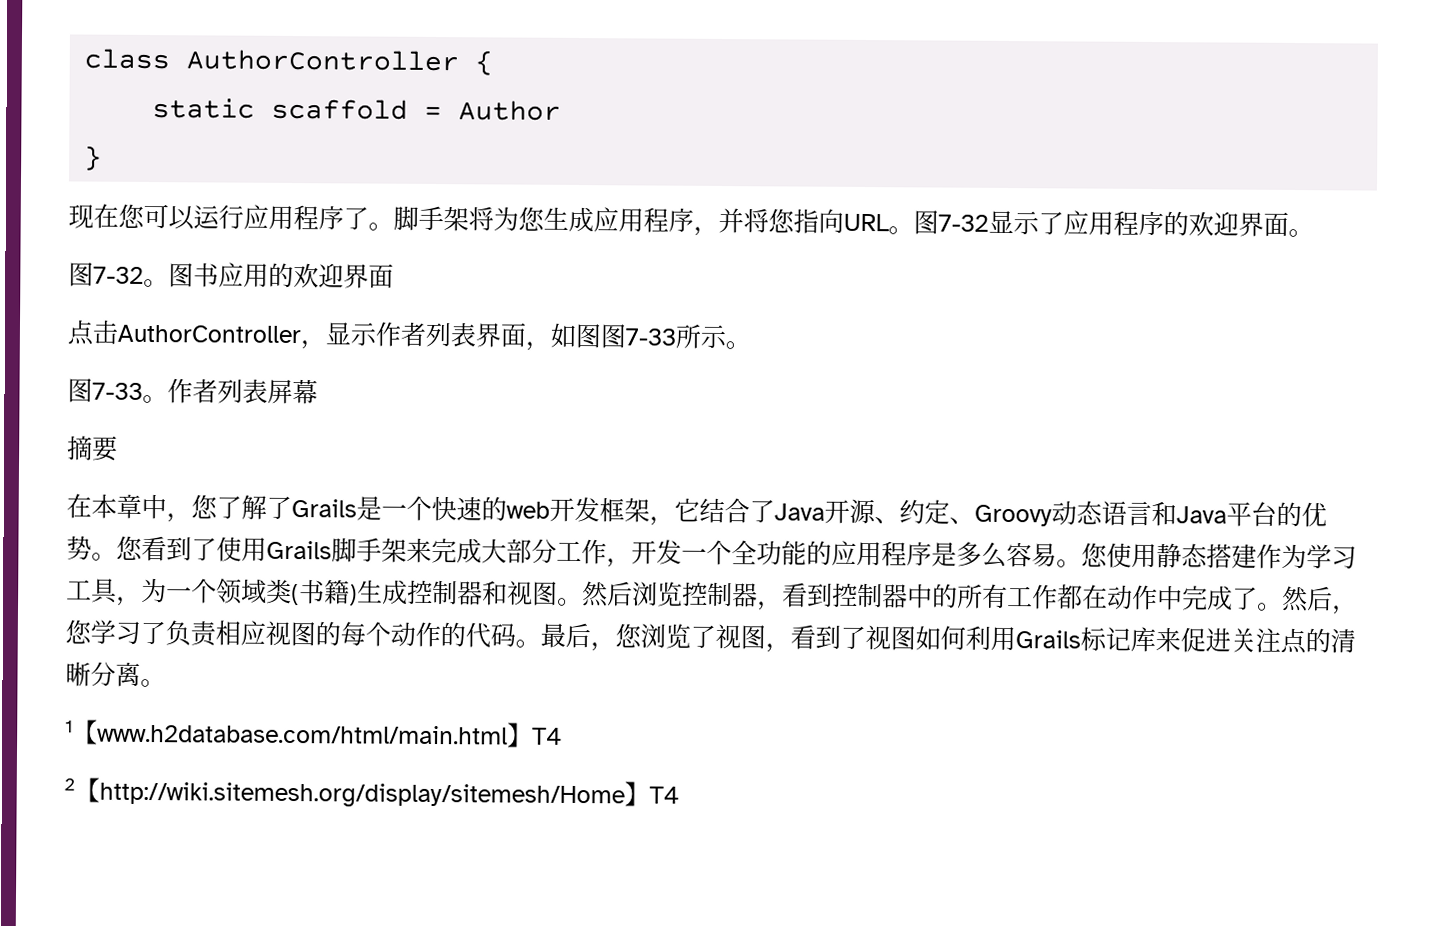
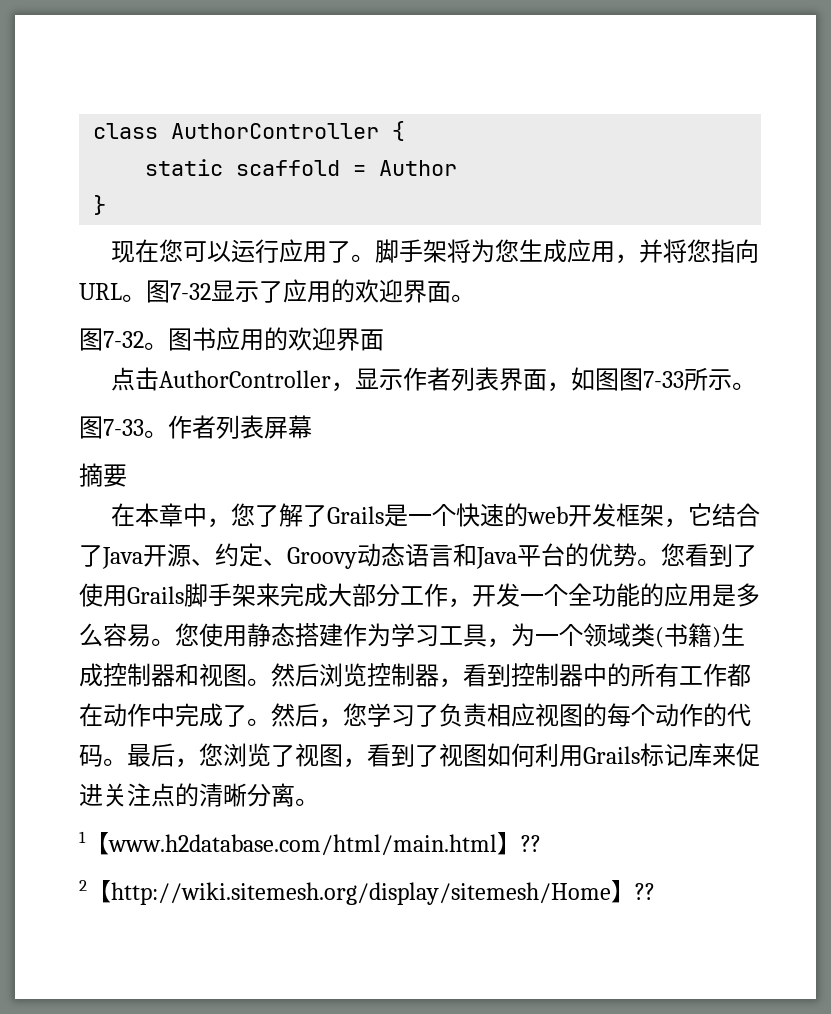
[293,205,344,231] 程序 -> (328, 252) none
[643,207,694,233] 程序 -> (616, 252) none
[1113,210,1164,236] 程序 -> (331, 292) none
[881,541,932,567] 程序 -> (712, 596) none
[532,727,562,745] T4 -> [521,835,541,852] ??
[649,786,679,804] T4 -> [635,883,655,900] ??

